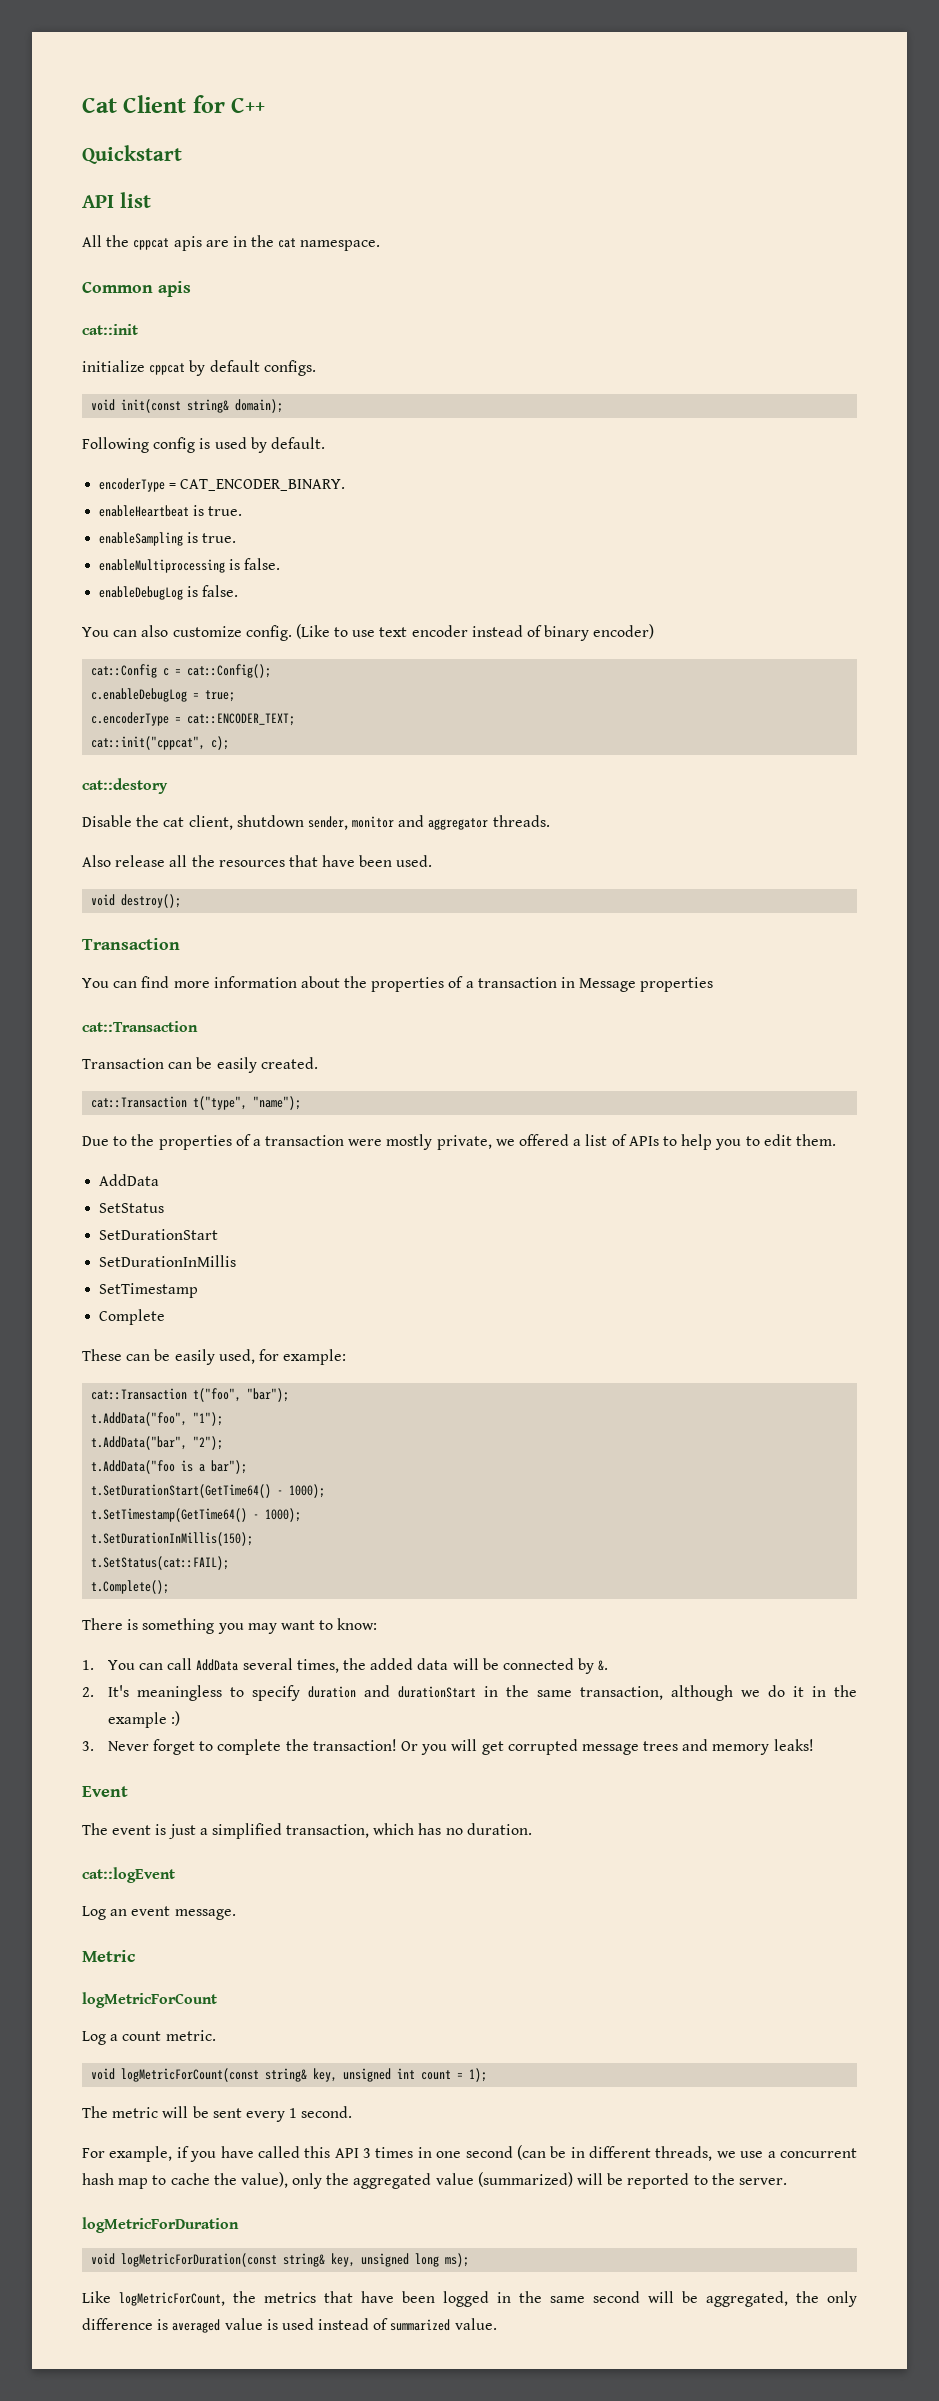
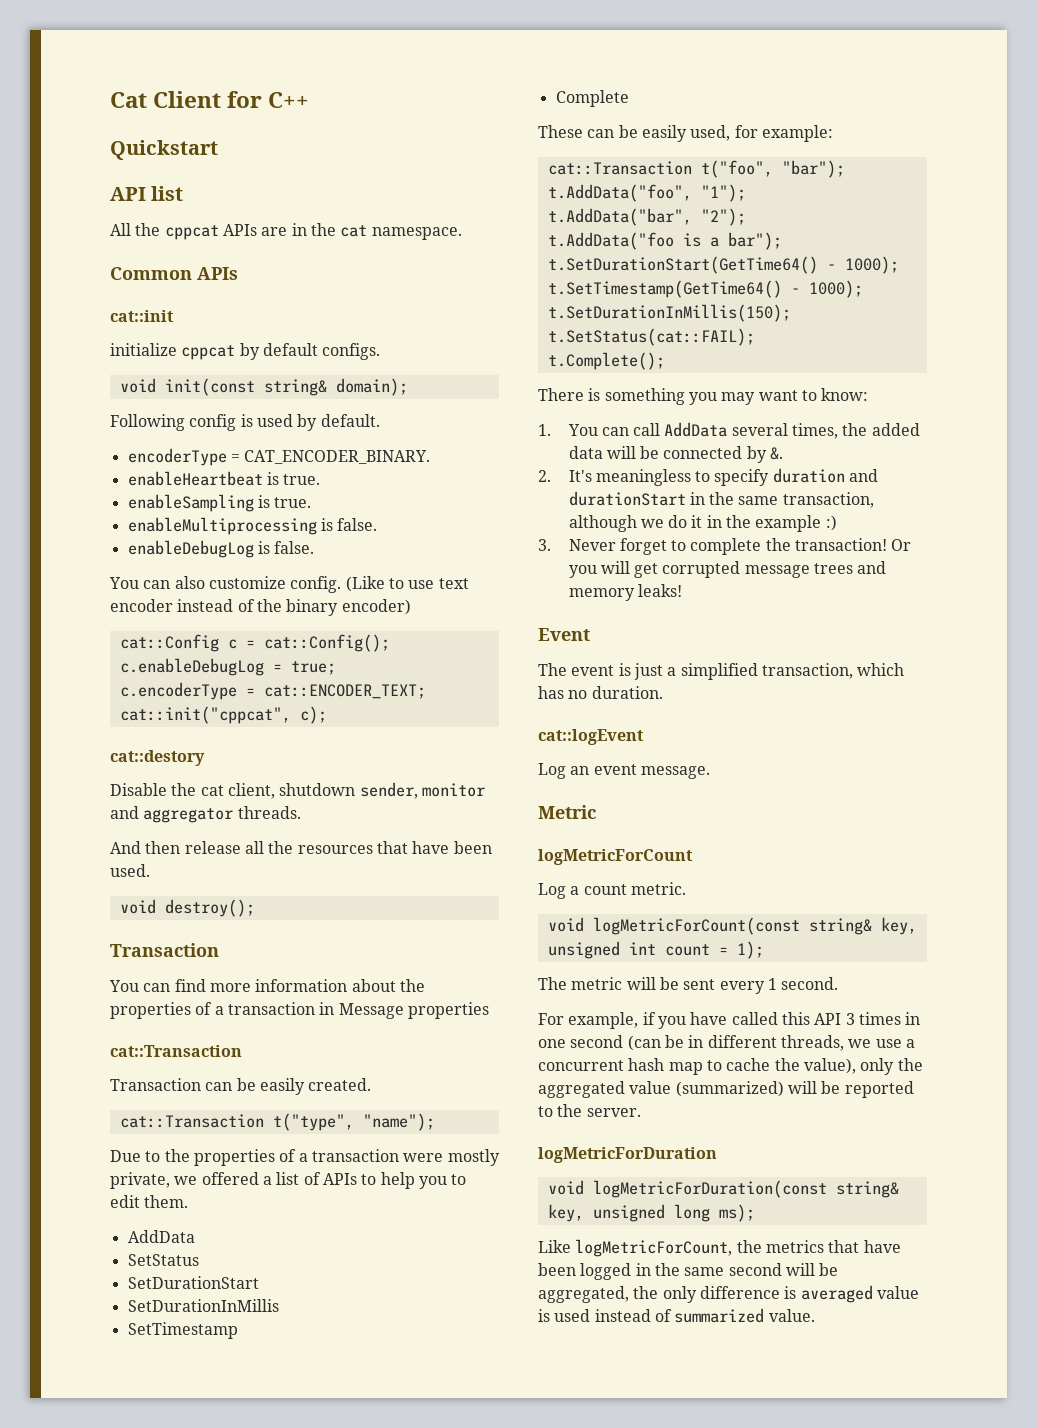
[173,236,202,251] apis -> [222,224,257,236] APIs
[158,281,191,297] apis -> [197,267,238,280] APIs
(543, 631) none -> [256,599,282,612] the
[82,855,111,867] Also -> [110,841,181,854] And then

